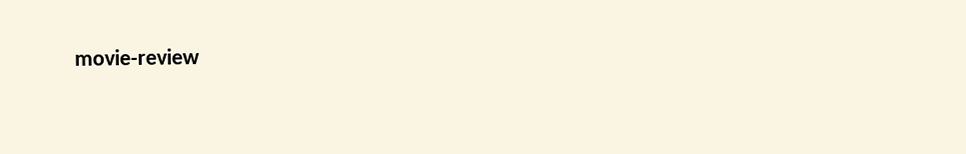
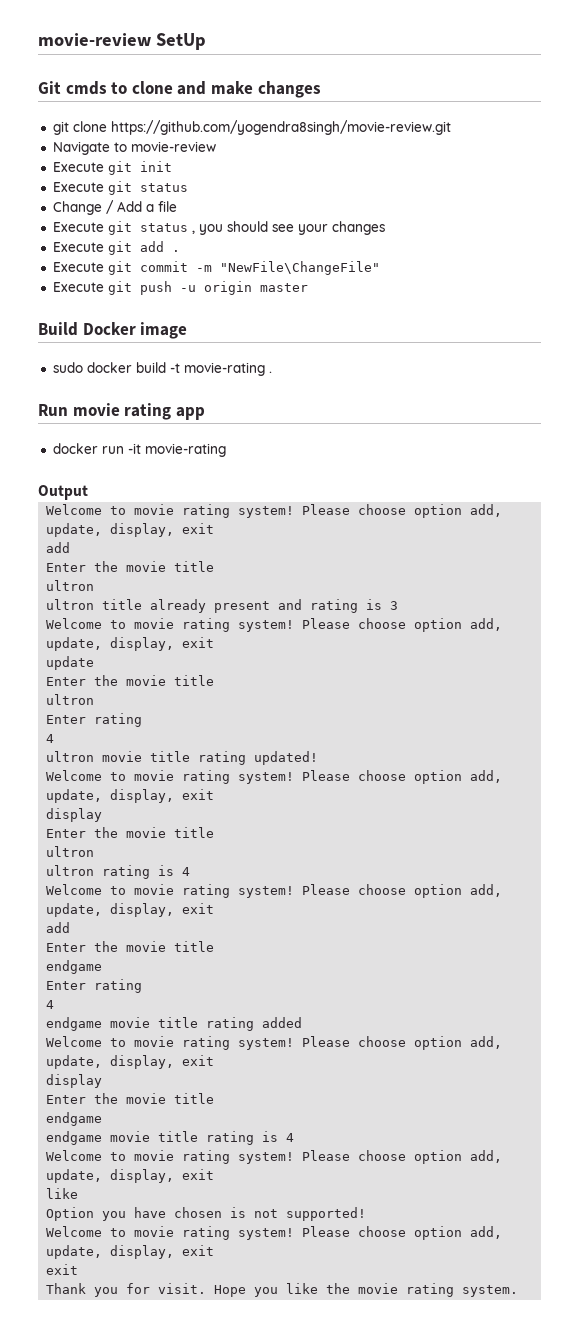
[74,48,200,66] movie-review -> [38,33,206,50] [38,81,321,98] [52,120,451,135] [52,141,216,155] [52,161,172,175] [52,181,188,195] [52,200,177,215] [52,221,385,235] [52,241,180,255] [52,261,380,275] [52,281,308,295] [38,322,188,339] [52,362,272,376] [38,403,205,420] [52,443,226,457] [38,485,88,500] [46,504,503,518] [46,523,215,537] [46,542,71,553] [46,561,215,572] [46,580,95,591] [46,599,399,613] [46,618,503,632] [46,637,215,651] [46,656,95,670] [46,675,215,686] [46,694,95,705] [46,713,143,727] [46,734,55,743] [46,751,319,765] [46,770,503,784] [46,789,215,803] [46,808,103,822] [46,827,215,838] [46,846,95,857] [46,865,191,879] [46,884,503,898] [46,903,215,917] [46,922,71,933] [46,941,215,952] [46,960,103,974] [46,979,143,993] [46,1000,55,1009] [46,1017,303,1031] [46,1036,503,1050] [46,1055,215,1069] [46,1074,103,1088] [46,1093,215,1104] [46,1112,103,1126] [46,1131,295,1145] [46,1150,503,1164] [46,1169,215,1183] [46,1188,79,1199] [46,1207,367,1221] [46,1226,503,1240] [46,1245,215,1259] [46,1264,79,1275] [46,1283,519,1297] movie-review SetUp // Git cmds to clone and make changes // git clone https://github.com/yogendra8singh/movie-review.git // Navigate to movie-review // Execute git init // Execute git status // Change / Add a file // Execute git status , you should see your changes // Execute git add . // Execute git commit -m "NewFile\ChangeFile" // Execute git push -u origin master // Build Docker image // sudo docker build -t movie-rating . // Run movie rating app // docker run -it movie-rating // Output // Welcome to movie rating system! Please choose option add, update, display, exit // add // Enter the movie title // ultron // ultron title already present and rating is 3 // Welcome to movie rating system! Please choose option add, update, display, exit // update // Enter the movie title // ultron // Enter rating // 4 // ultron movie title rating updated! // Welcome to movie rating system! Please choose option add, update, display, exit // display // Enter the movie title // ultron // ultron rating is 4 // Welcome to movie rating system! Please choose option add, update, display, exit // add // Enter the movie title // endgame // Enter rating // 4 // endgame movie title rating added // Welcome to movie rating system! Please choose option add, update, display, exit // display // Enter the movie title // endgame // endgame movie title rating is 4 // Welcome to movie rating system! Please choose option add, update, display, exit // like // Option you have chosen is not supported! // Welcome to movie rating system! Please choose option add, update, display, exit // exit // Thank you for visit. Hope you like the movie rating system.

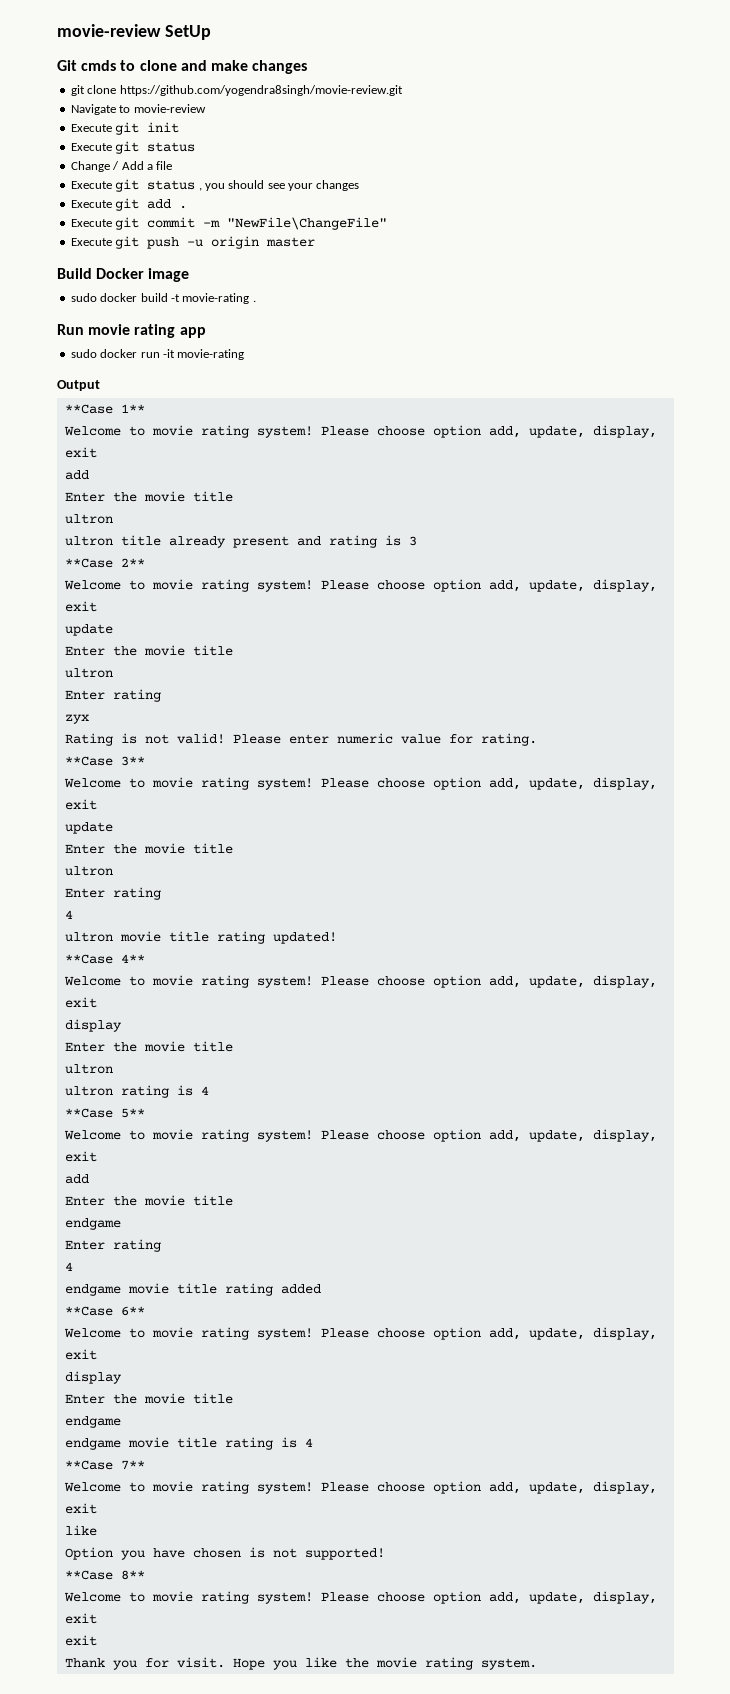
(205, 413) none -> [70,349,97,358] sudo
(88, 492) none -> [64,404,145,414] // **Case 1**
(399, 605) none -> [64,558,145,568] [63,579,657,592] [64,601,97,612] [64,624,113,636] [64,645,233,656] [64,668,113,678] [64,689,161,702] [64,714,89,724] [64,733,537,746] [64,756,145,766] // **Case 2** // Welcome to movie rating system! Please choose option add, update, display, exit // update // Enter the movie title // ultron // Enter rating // zyx // Rating is not valid! Please enter numeric value for rating. // **Case 3**
(319, 758) none -> [64,954,145,964] // **Case 4**
(191, 871) none -> [64,1108,145,1118] // **Case 5**
(303, 1022) none -> [64,1306,145,1316] // **Case 6**
(295, 1137) none -> [64,1460,145,1470] // **Case 7**
(367, 1214) none -> [64,1570,145,1580] // **Case 8**

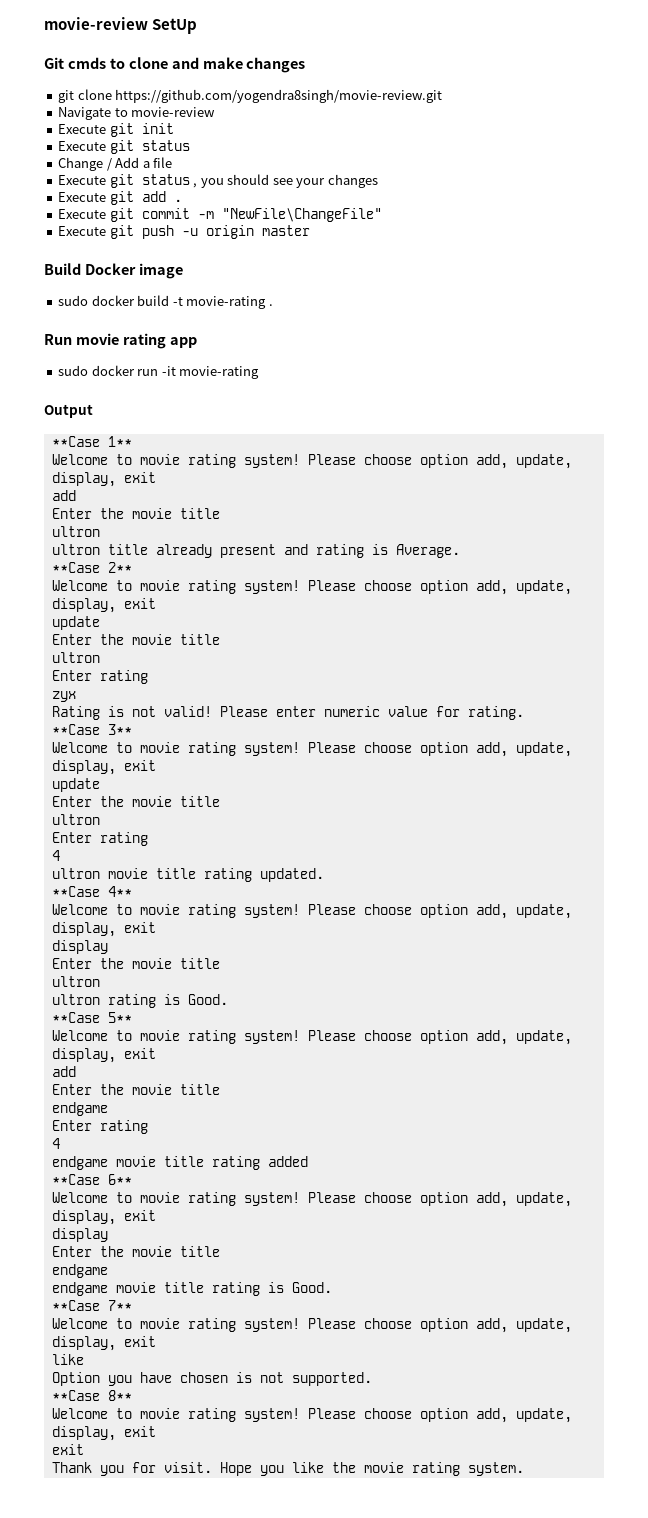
[408,536,417,546] 3 -> [395,544,460,558] Average.
[272,932,337,944] updated! -> [259,868,324,882] updated.
[200,1086,209,1095] 4 -> [187,994,228,1005] Good.
[304,1438,313,1447] 4 -> [291,1282,332,1293] Good.
[304,1548,385,1560] supported! -> [291,1372,372,1386] supported.

